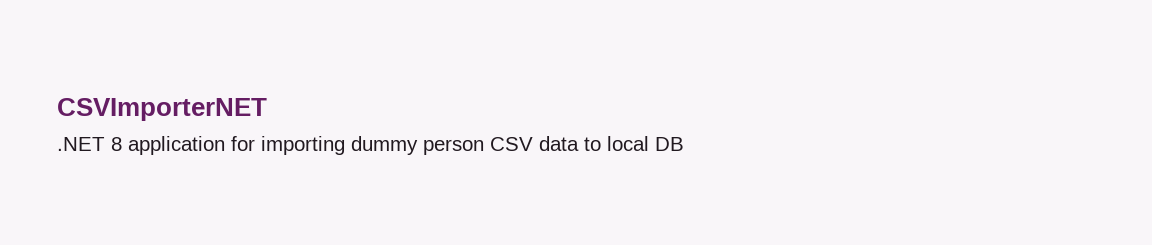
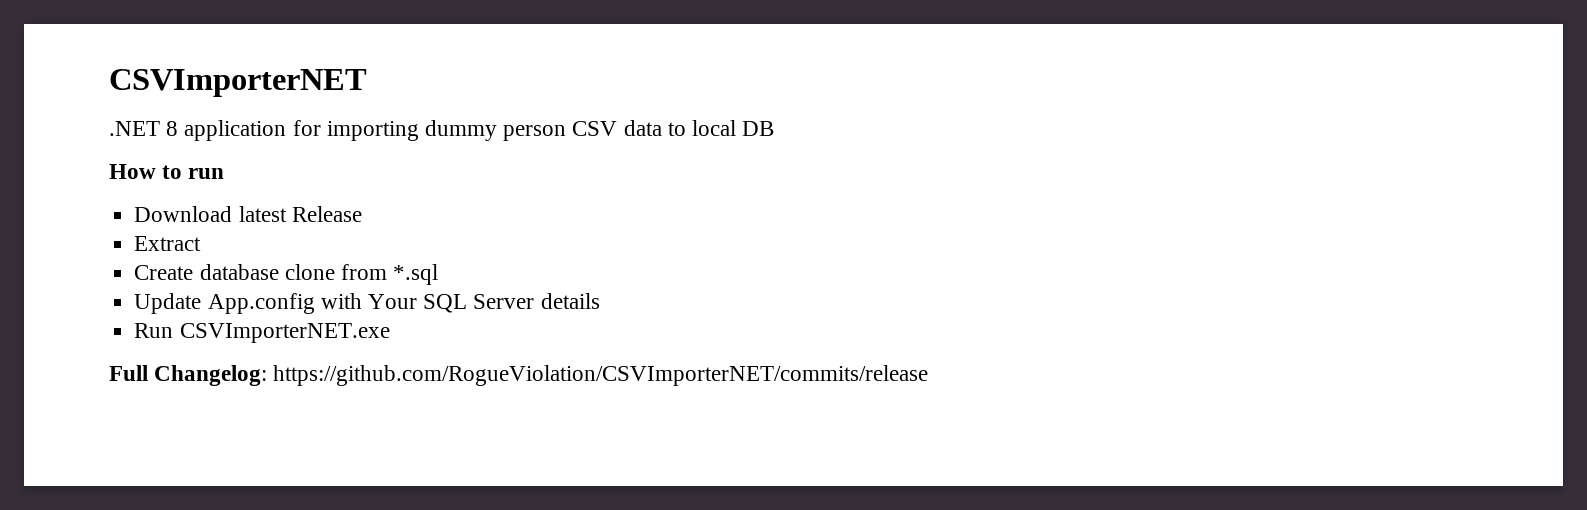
(684, 144) none -> [109,164,225,179] [134,206,362,222] [134,236,202,251] [134,264,439,285] [134,293,600,314] [134,323,390,343] [109,365,929,386] // How to run // Download latest Release // Extract // Create database clone from *.sql // Update App.config with Your SQL Server details // Run CSVImporterNET.exe // Full Changelog: https://github.com/RogueViolation/CSVImporterNET/commits/release

